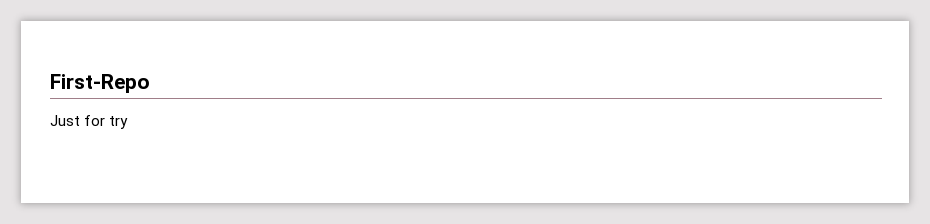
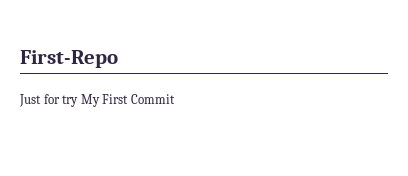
(129, 122) none -> [80,94,175,107] My First Commit

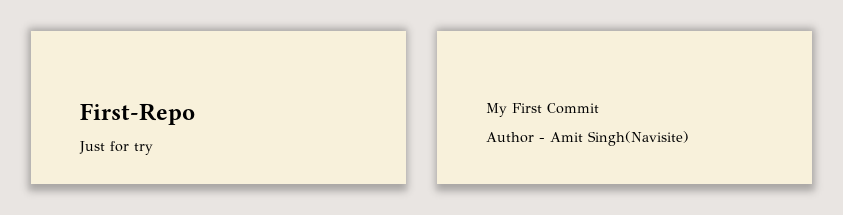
(79, 101) none -> (153, 149) //
(175, 99) none -> [486,131,689,146] // Author - Amit Singh(Navisite)

